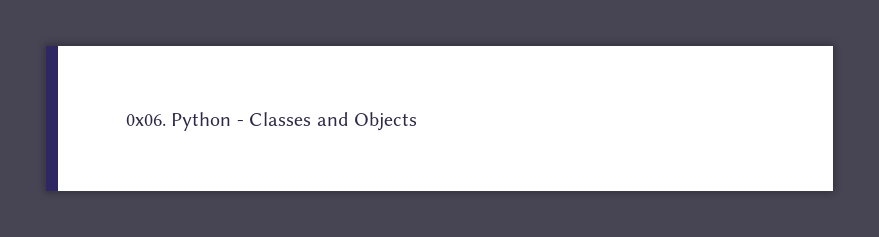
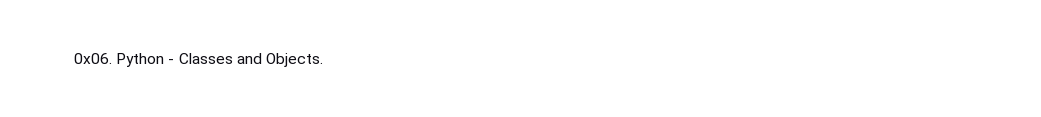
[354,112,417,131] Objects -> [265,53,323,67] Objects.

